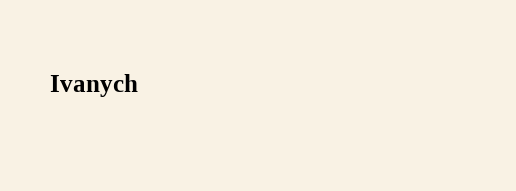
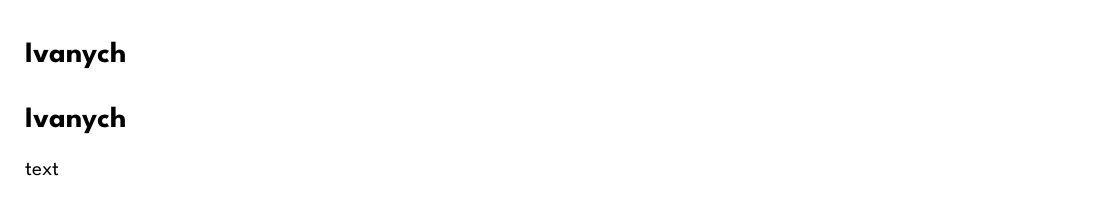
[50,74,138,97] Ivanych -> [25,41,126,69] [25,106,126,134] [25,162,59,176] Ivanych // Ivanych // text

